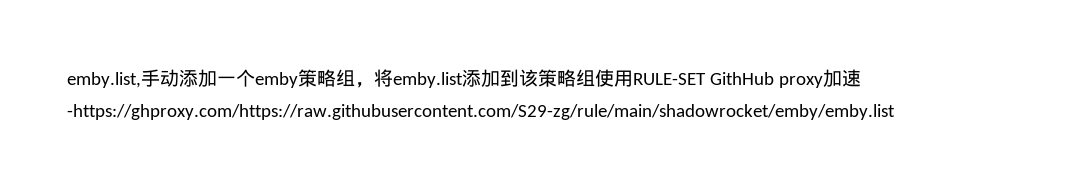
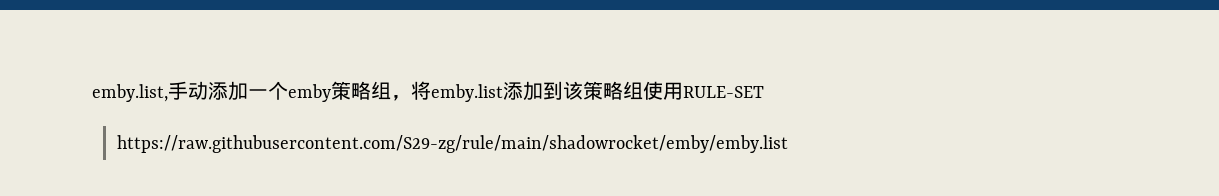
[709,69,861,88] [67,104,895,120] GithHub proxy加速-https://ghproxy.com/https://raw.githubusercontent.com/S29-zg/rule/main/shadowrocket/emby/emby.list -> [117,135,789,153] // https://raw.githubusercontent.com/S29-zg/rule/main/shadowrocket/emby/emby.list

